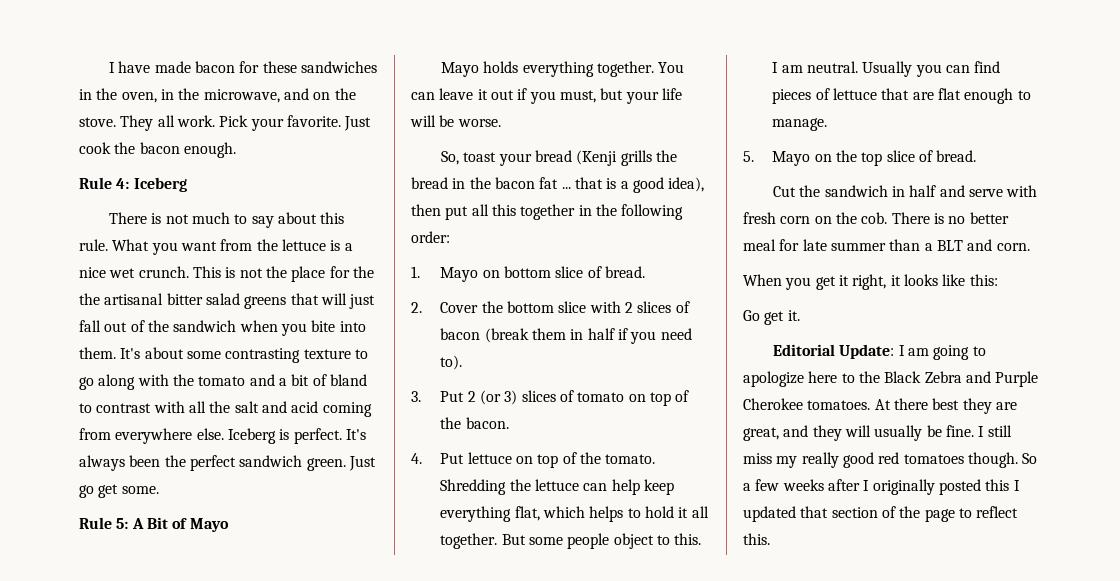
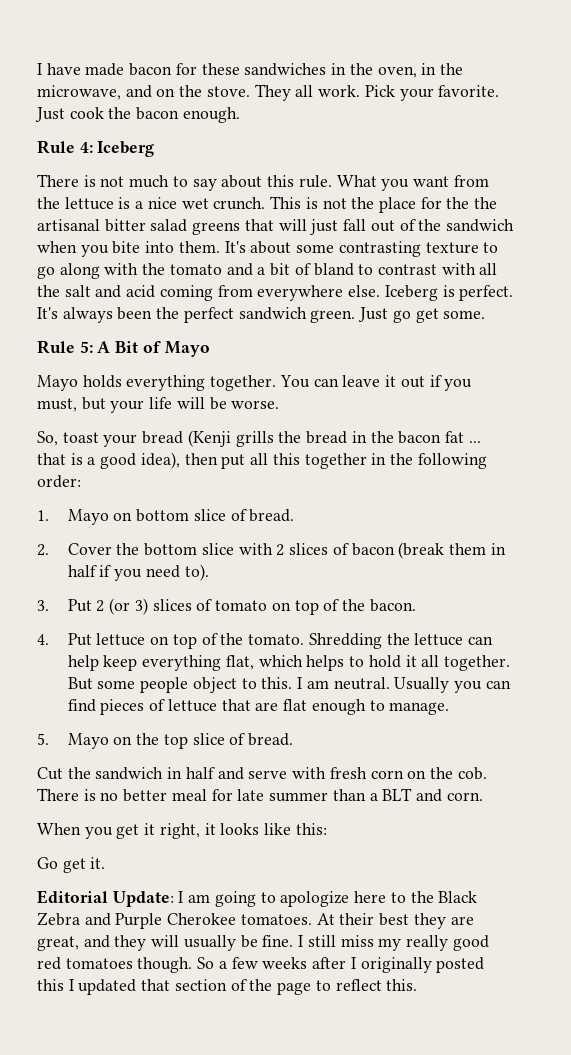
[893,398,928,410] there -> [339,913,375,925] their

